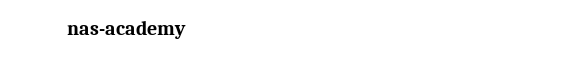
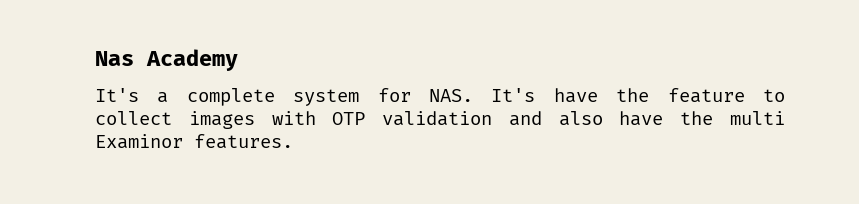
[67,20,186,39] nas-academy -> [95,49,238,71] [95,88,785,106] [95,111,786,129] [95,134,293,149] Nas Academy // It's a complete system for NAS. It's have the feature to collect images with OTP validation and also have the multi Examinor features.

